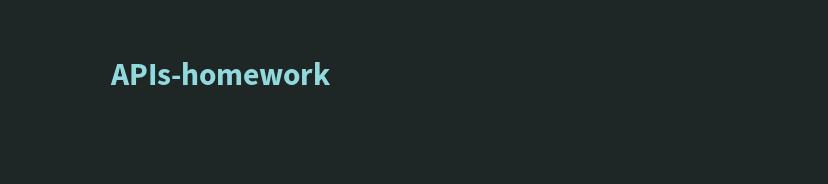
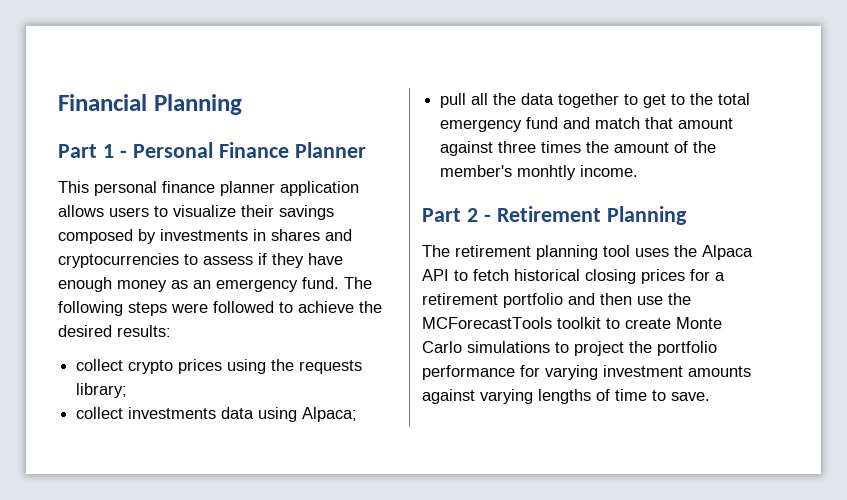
[110,62,331,85] APIs-homework -> [58,94,242,115] [58,142,366,158] [58,181,359,196] [58,205,334,220] [58,229,352,244] [58,253,343,268] [58,277,372,292] [58,301,382,316] [58,325,171,337] [76,359,363,374] [76,383,128,398] [76,407,358,422] [440,93,751,108] [440,117,734,132] [440,141,717,156] [440,165,639,180] [422,206,687,225] [422,245,753,260] [422,269,725,284] [422,293,691,308] [422,317,722,329] [422,341,717,356] [422,365,751,380] [422,389,710,404] Financial Planning // Part 1 - Personal Finance Planner // This personal finance planner application allows users to visualize their savings composed by investments in shares and cryptocurrencies to assess if they have enough money as an emergency fund. The following steps were followed to achieve the desired results: // collect crypto prices using the requests library; // collect investments data using Alpaca; // pull all the data together to get to the total emergency fund and match that amount against three times the amount of the member's monhtly income. // Part 2 - Retirement Planning // The retirement planning tool uses the Alpaca API to fetch historical closing prices for a retirement portfolio and then use the MCForecastTools toolkit to create Monte Carlo simulations to project the portfolio performance for varying investment amounts against varying lengths of time to save.

